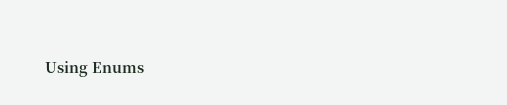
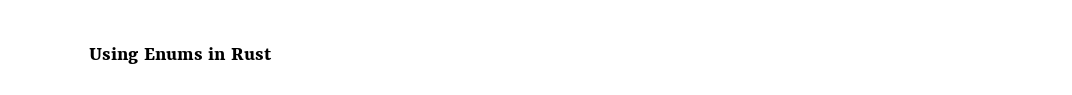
(144, 67) none -> [208,47,272,60] in Rust

